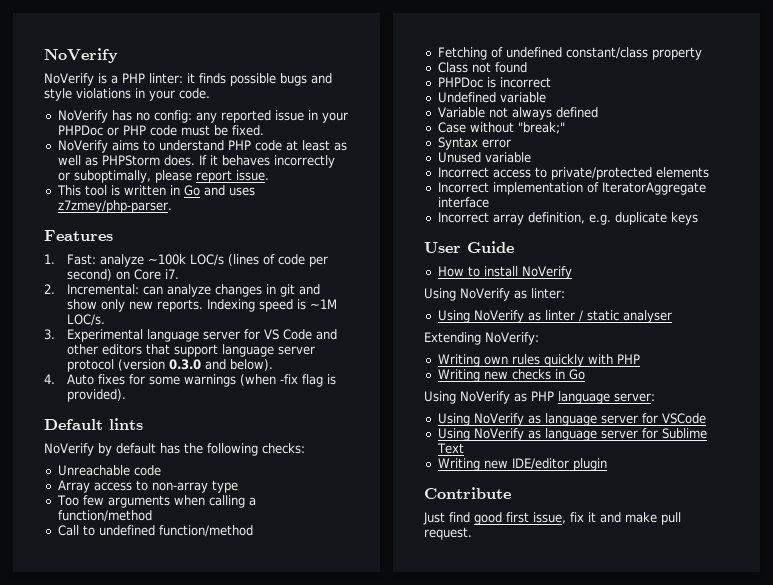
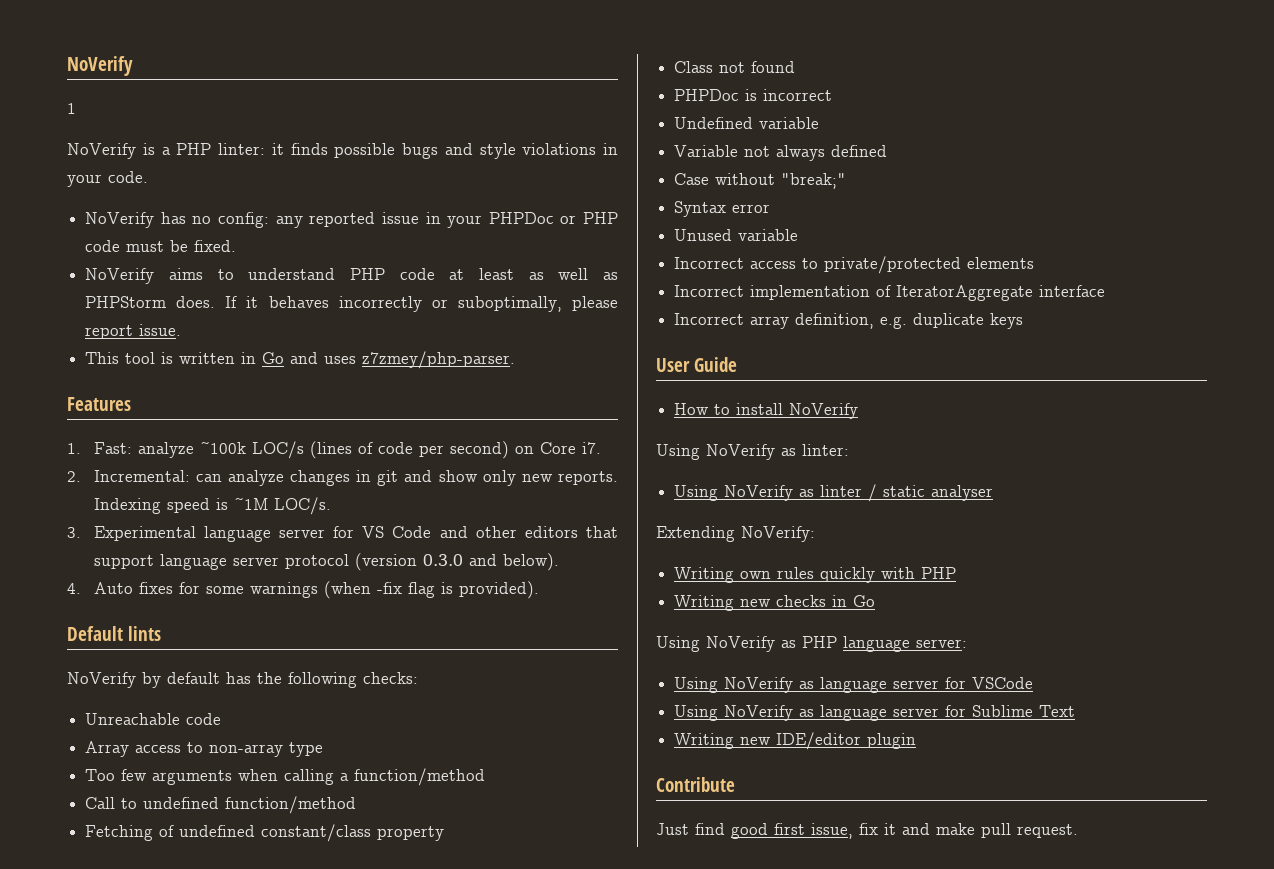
[44,48,118,63] NoVerify -> [67,56,133,76] [67,103,76,114] NoVerify // 1

